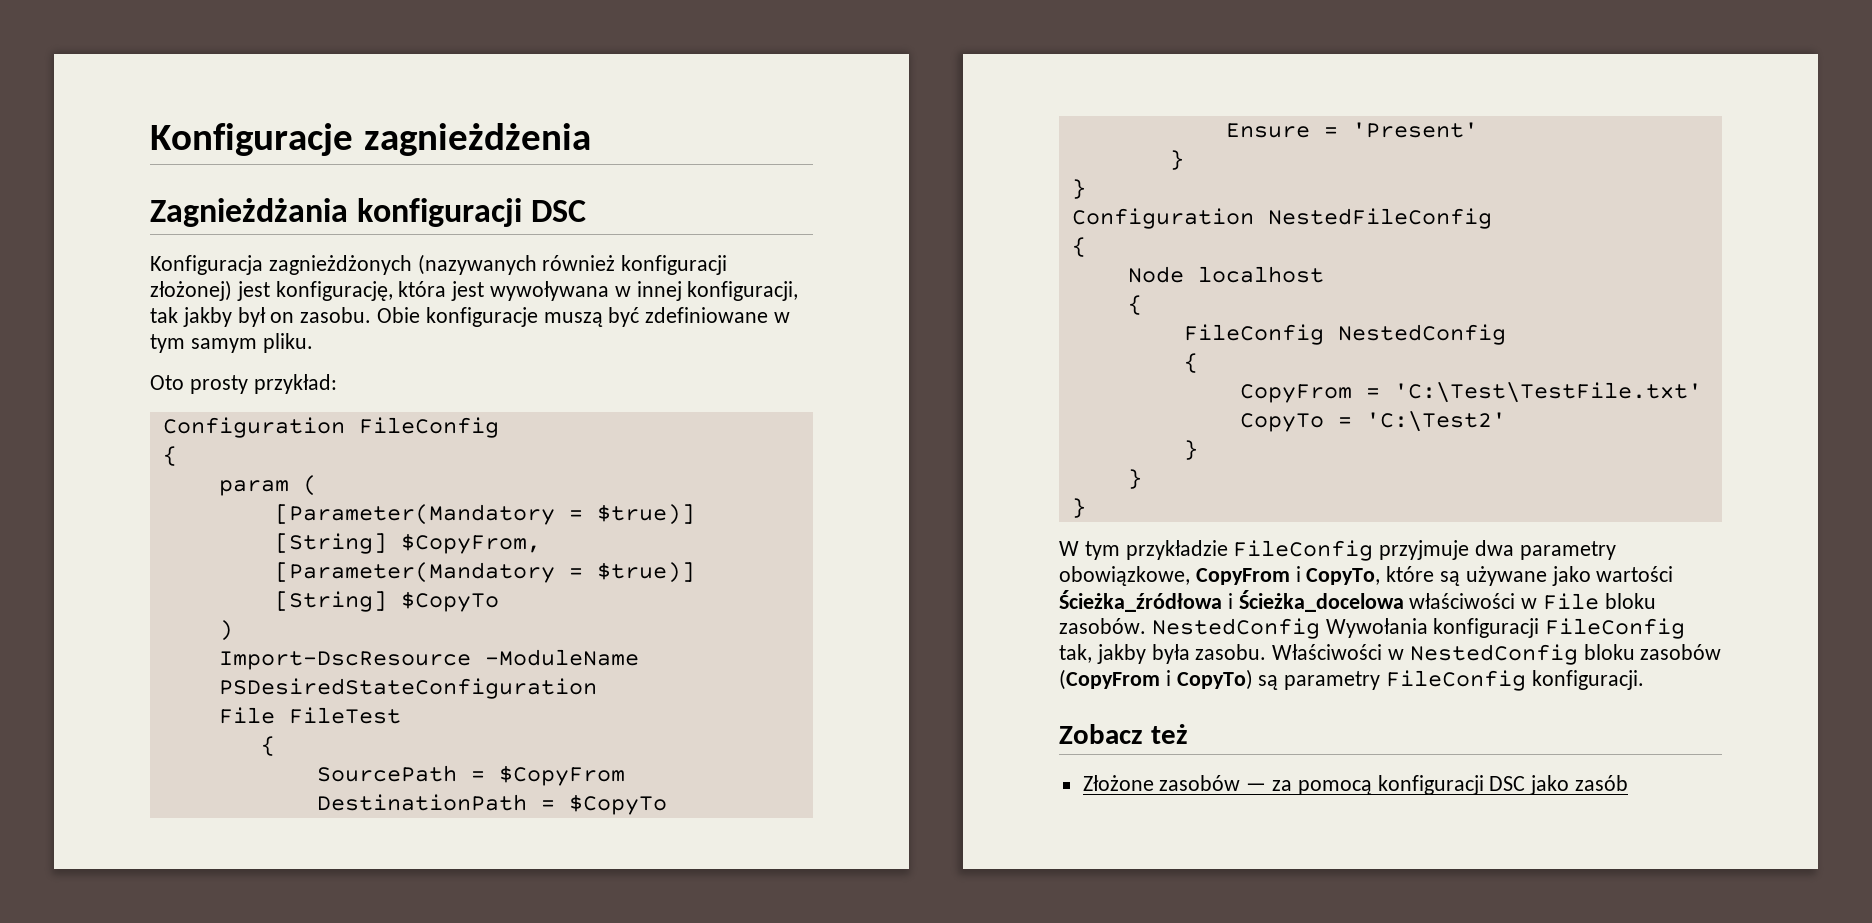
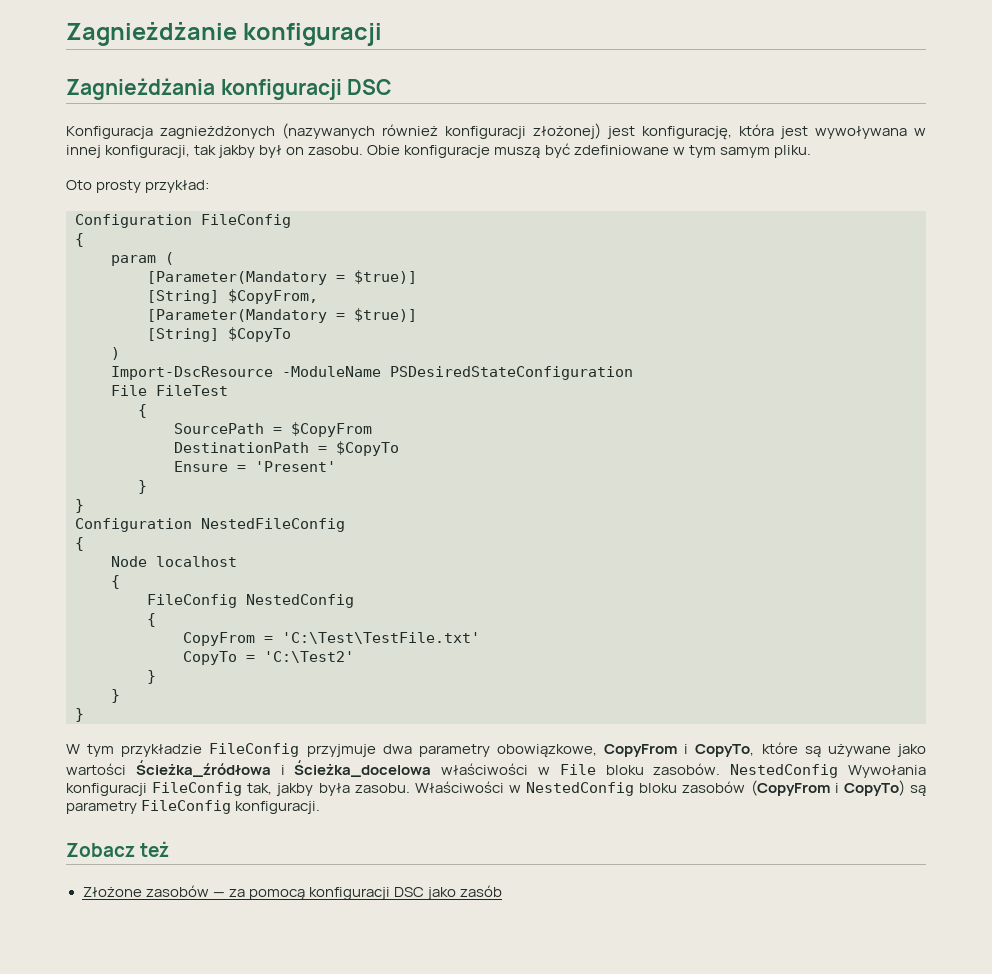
[150,123,591,156] Konfiguracje zagnieżdżenia -> [66,22,383,46] Zagnieżdżanie konfiguracji

